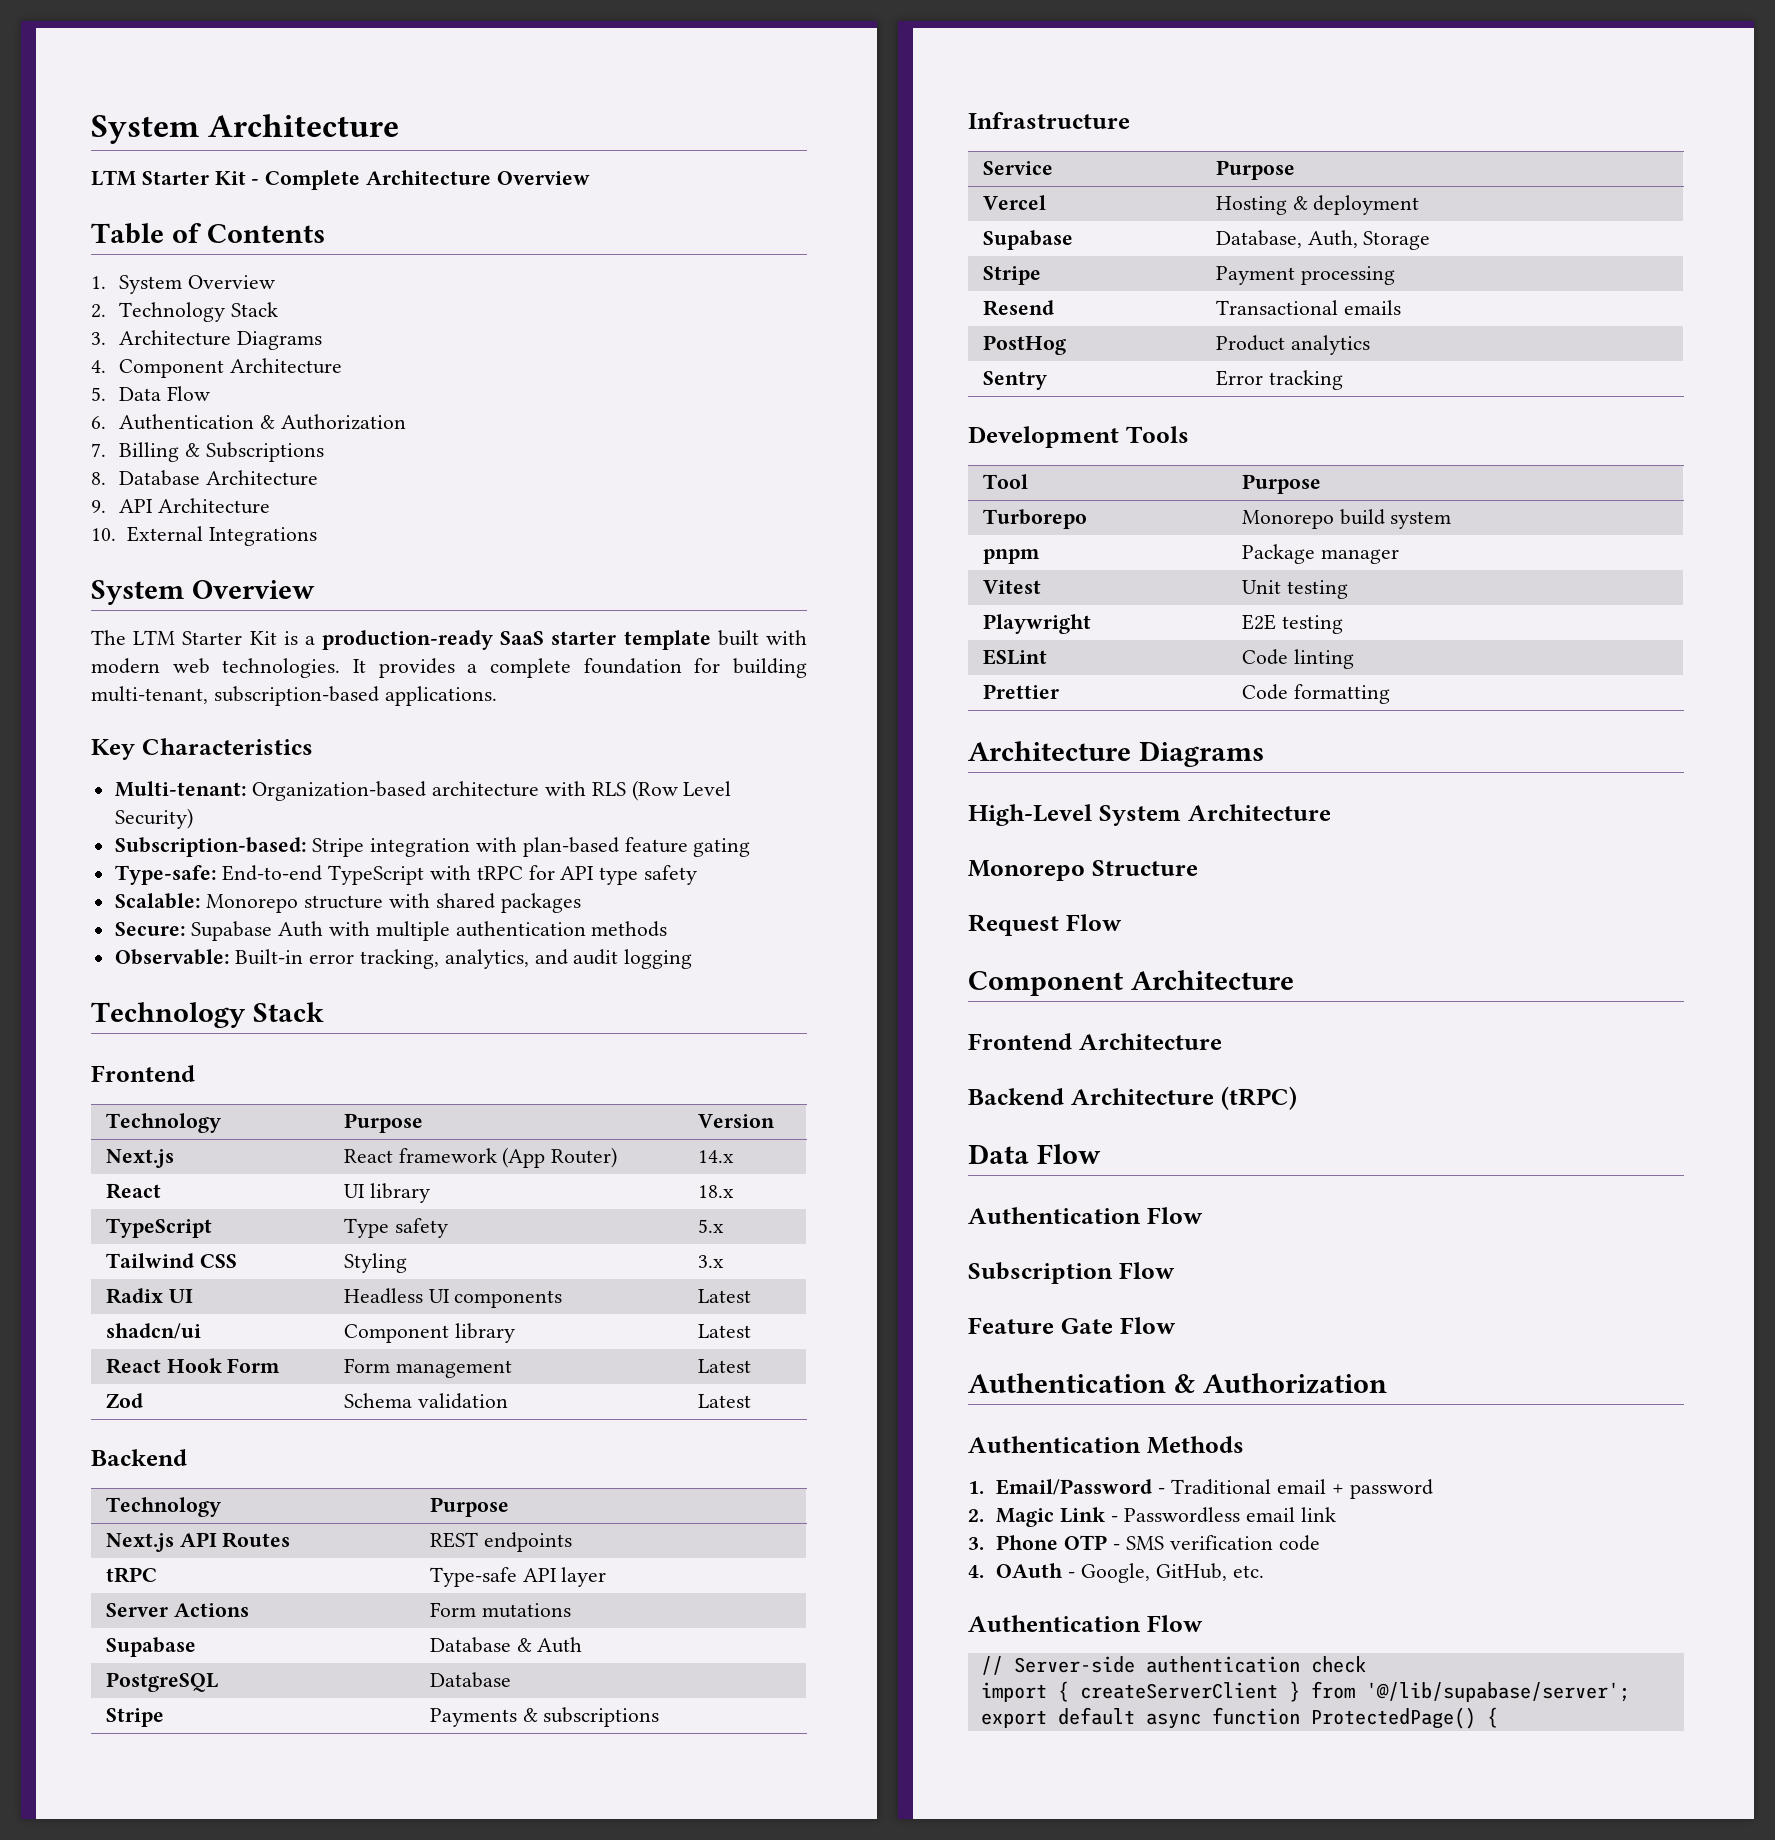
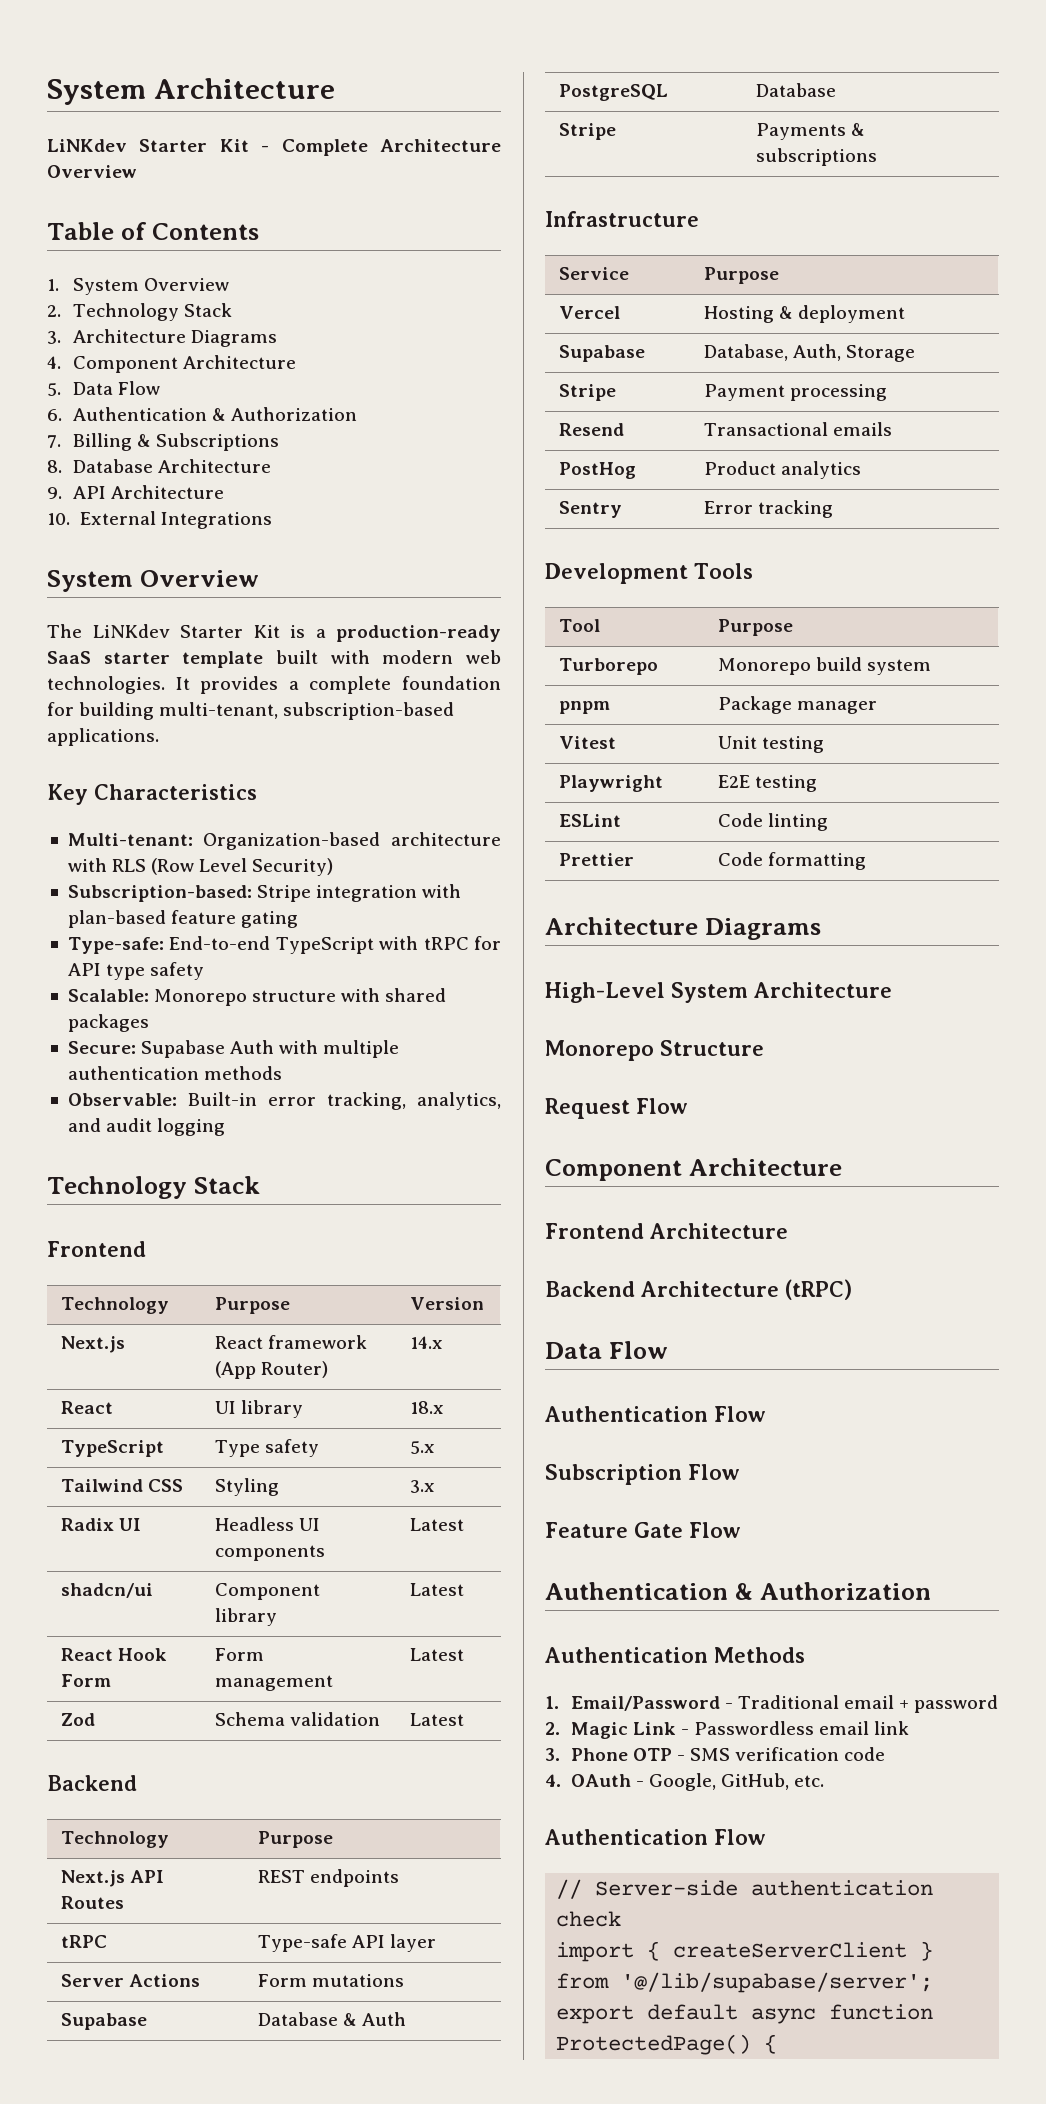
[91,114,400,144] [91,170,136,186] System Architecture // LTM -> [47,78,335,105] [47,139,127,152] System Architecture // LiNKdev
[133,630,176,645] LTM -> [92,624,170,638] LiNKdev

